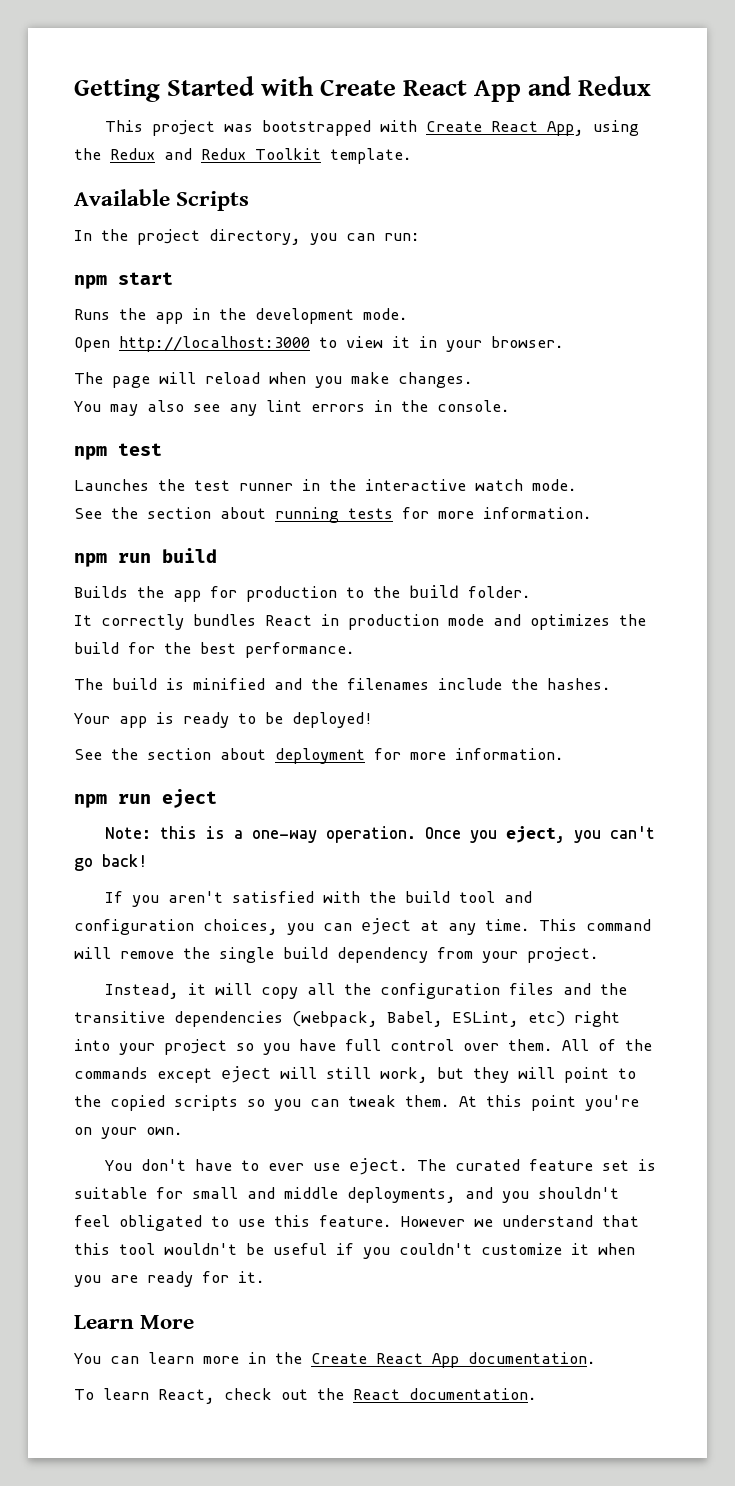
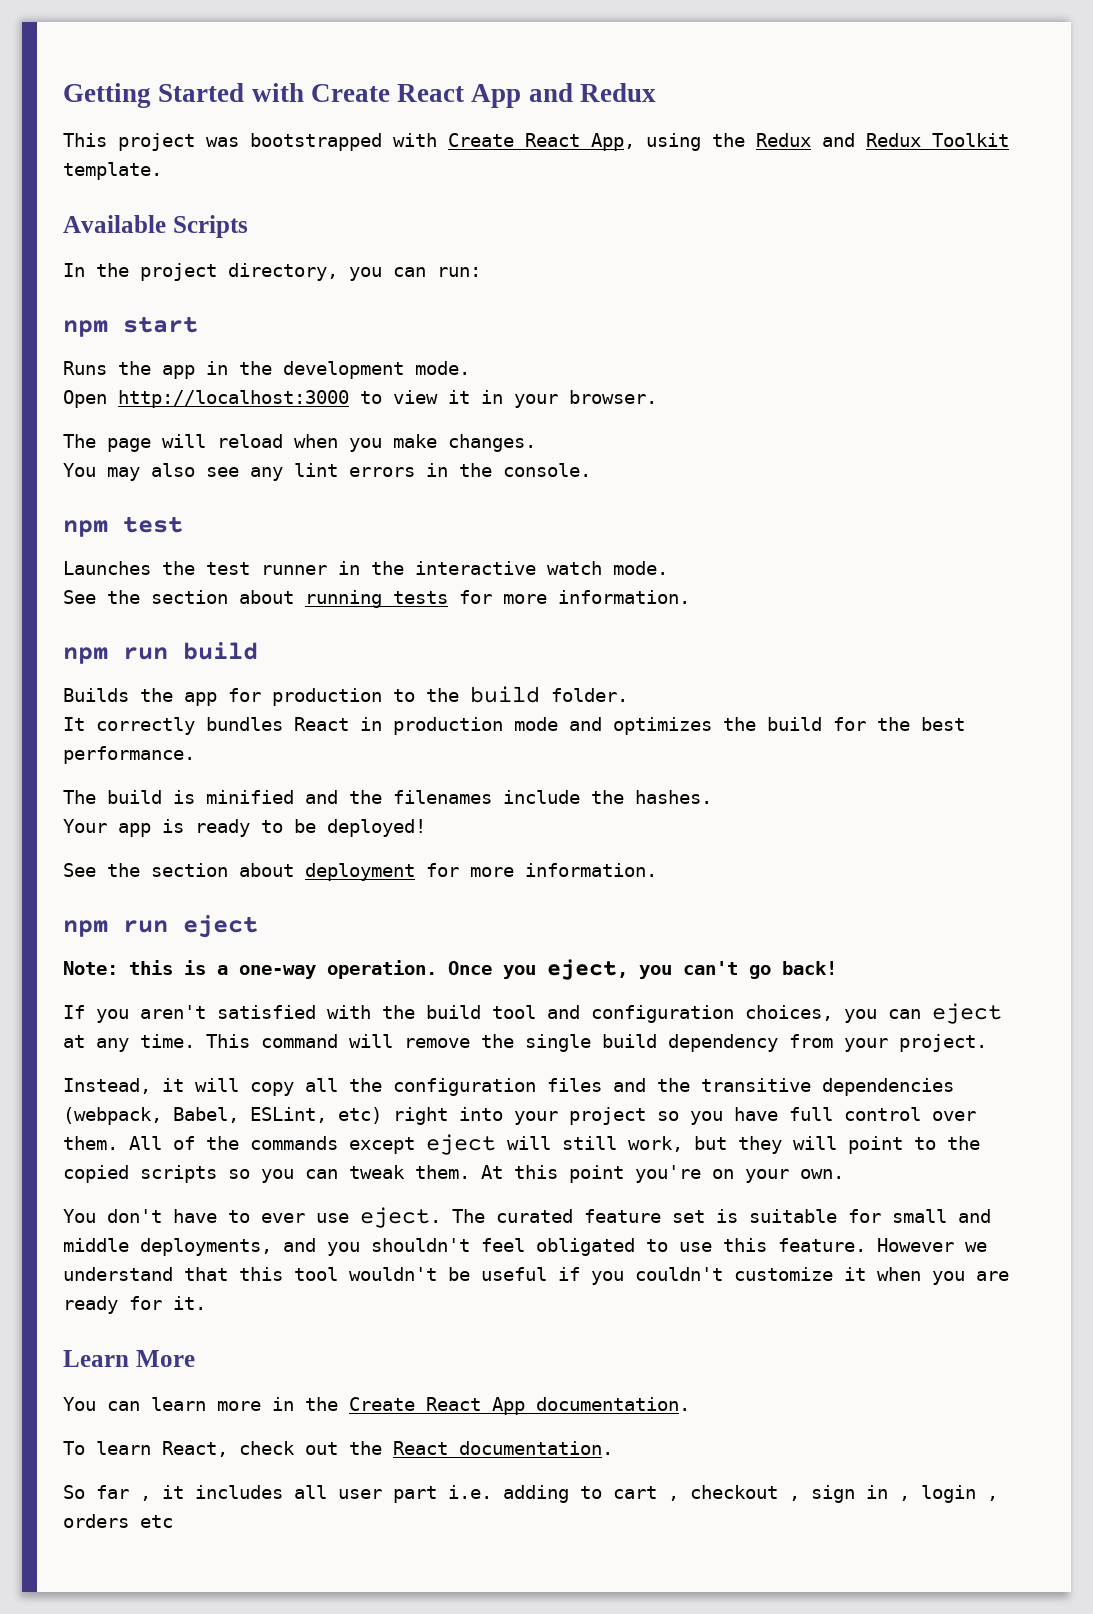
(537, 1394) none -> [63,1485,998,1503] [63,1514,173,1528] // So far , it includes all user part i.e. adding to cart , checkout , sign in , login , orders etc

